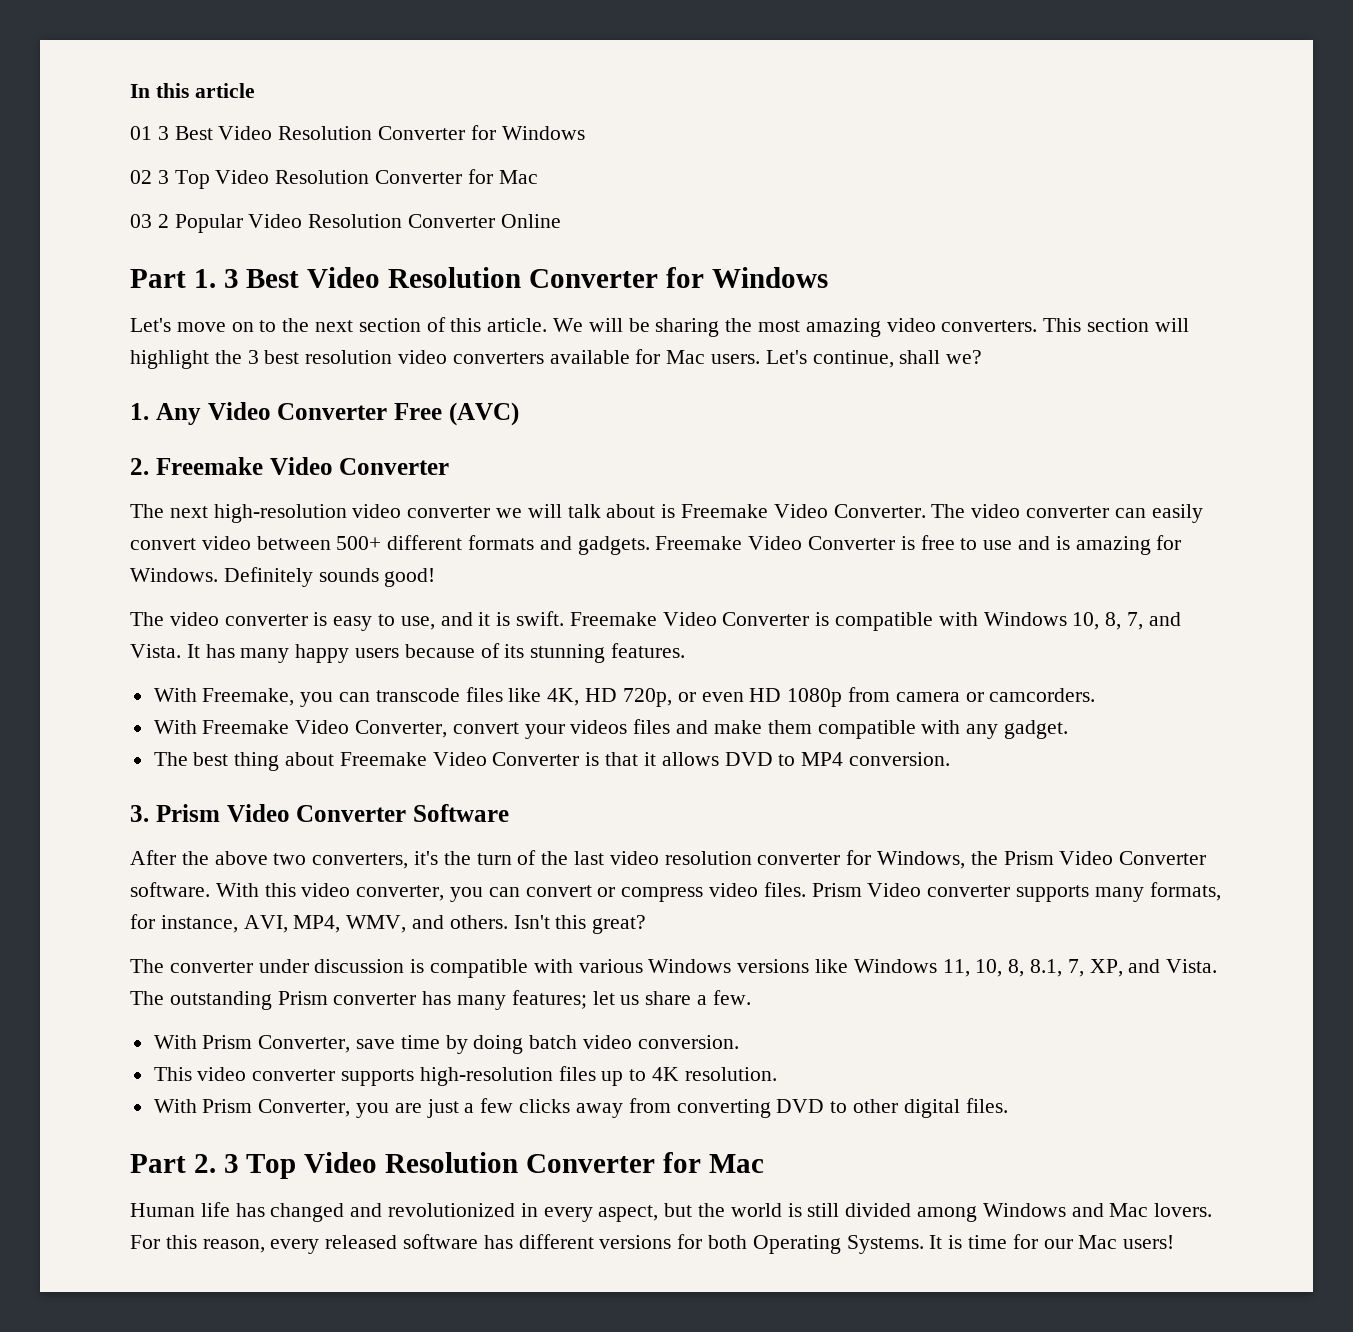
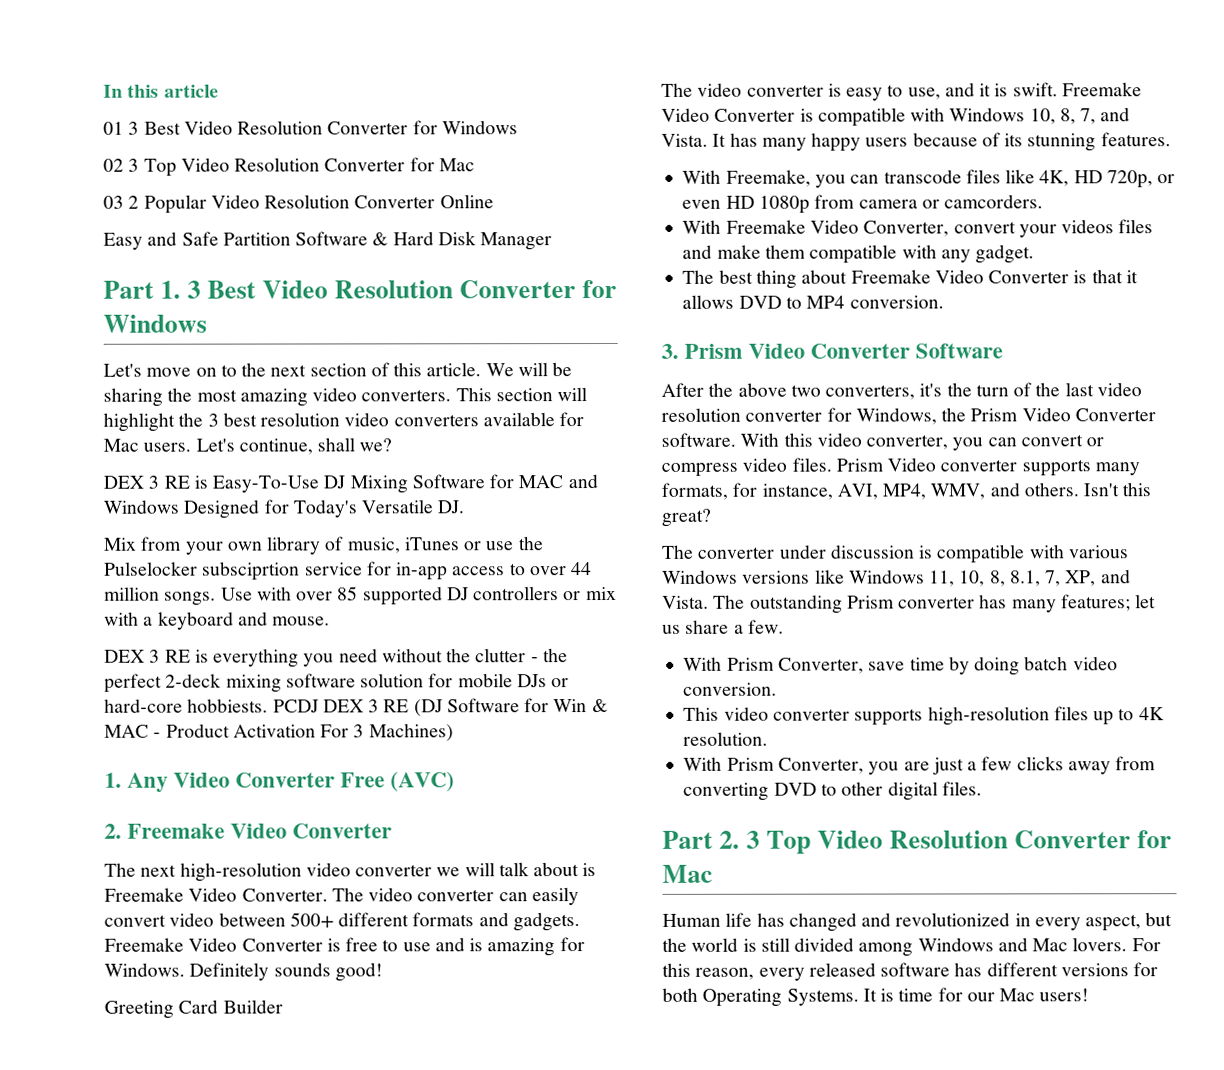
(561, 221) none -> [103,231,553,251] // Easy and Safe Partition Software & Hard Disk Manager
(983, 357) none -> [103,474,598,494] [103,499,465,519] [104,536,544,555] [104,561,593,581] [104,586,617,606] [104,611,331,630] [104,648,568,668] [104,673,570,693] [104,698,608,717] [104,723,454,742] // DEX 3 RE is Easy-To-Use DJ Mixing Software for MAC and Windows Designed for Today's Versatile DJ. // Mix from your own library of music, iTunes or use the Pulselocker subsciprtion service for in-app access to over 44 million songs. Use with over 85 supported DJ controllers or mix with a keyboard and mouse. // DEX 3 RE is everything you need without the clutter - the perfect 2-deck mixing software solution for mobile DJs or hard-core hobbiests. PCDJ DEX 3 RE (DJ Software for Win & MAC - Product Activation For 3 Machines)
(436, 577) none -> [104,999,283,1019] // Greeting Card Builder

